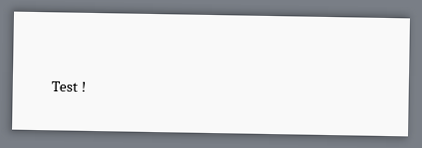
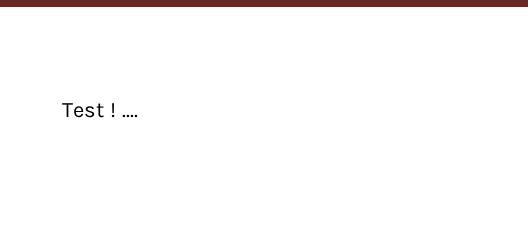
(86, 86) none -> [121,114,138,118] ....

